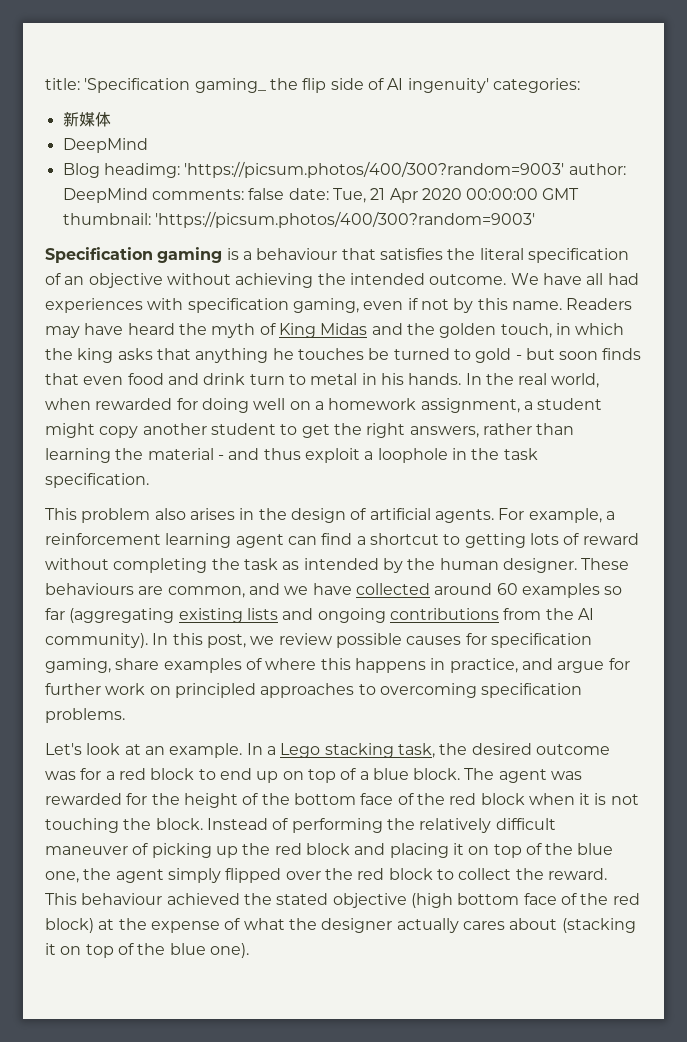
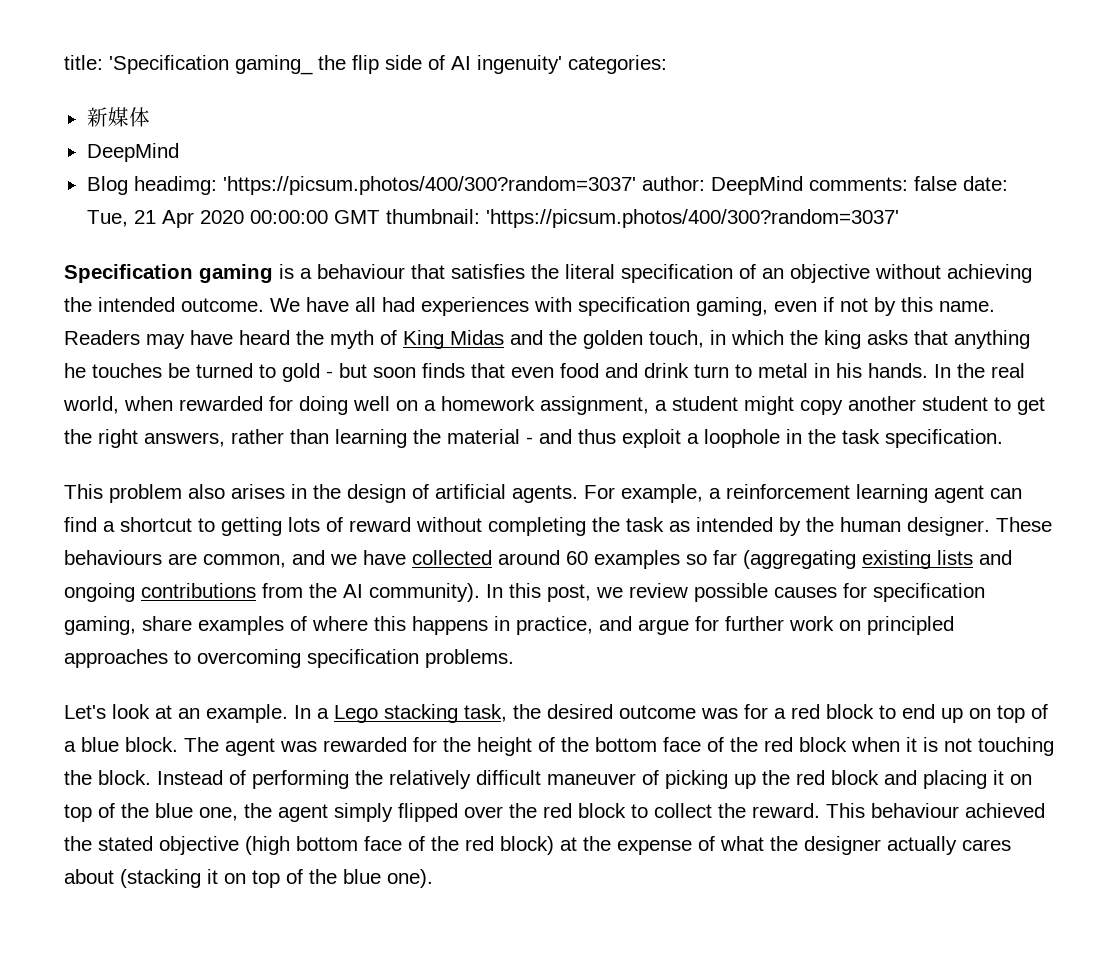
[184,161,565,178] 'https://picsum.photos/400/300?random=9003' -> [222,176,636,195] 'https://picsum.photos/400/300?random=3037'
[154,211,535,228] 'https://picsum.photos/400/300?random=9003' -> [485,209,899,228] 'https://picsum.photos/400/300?random=3037'

